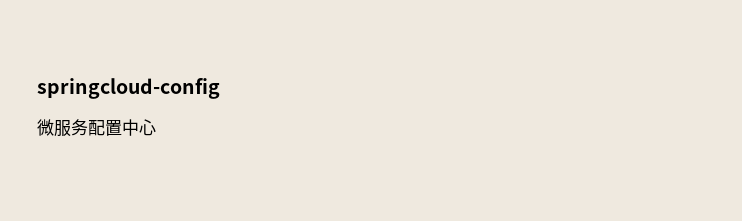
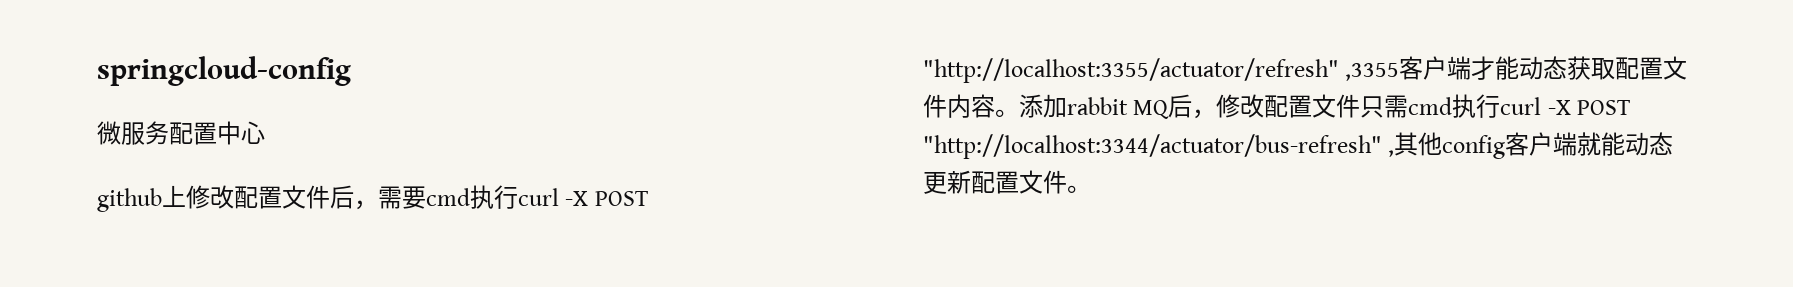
(156, 127) none -> [97,185,648,212] [923,56,1688,83] [923,94,1631,119] [923,132,1674,159] [923,170,1091,194] // github上修改配置文件后，需要cmd执行curl -X POST "http://localhost:3355/actuator/refresh" ,3355客户端才能动态获取配置文件内容。添加rabbit MQ后，修改配置文件只需cmd执行curl -X POST "http://localhost:3344/actuator/bus-refresh" ,其他config客户端就能动态更新配置文件。

